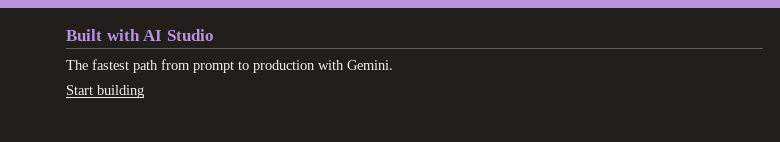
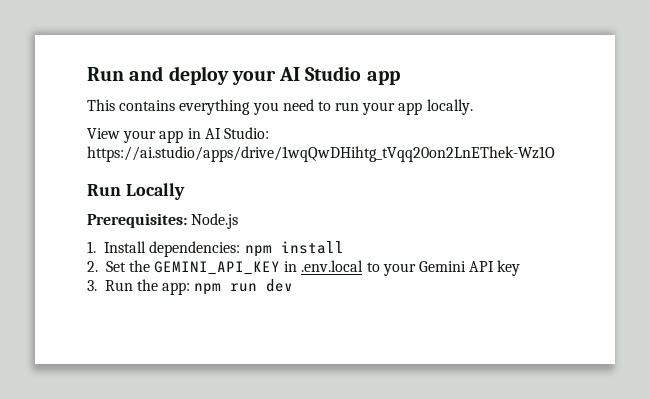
[66,29,214,41] [66,59,393,73] [66,85,144,98] Built with AI Studio // The fastest path from prompt to production with Gemini. // Start building -> [87,66,400,85] [87,99,473,115] [87,127,269,143] [87,146,555,162] [87,183,185,200] [87,213,239,229] [87,241,344,257] [87,260,521,276] [87,279,294,295] Run and deploy your AI Studio app // This contains everything you need to run your app locally. // View your app in AI Studio: https://ai.studio/apps/drive/1wqQwDHihtg_tVqq20on2LnEThek-Wz1O // Run Locally // Prerequisites: Node.js // 1. Install dependencies: npm install // 2. Set the GEMINI_API_KEY in .env.local to your Gemini API key // 3. Run the app: npm run dev

